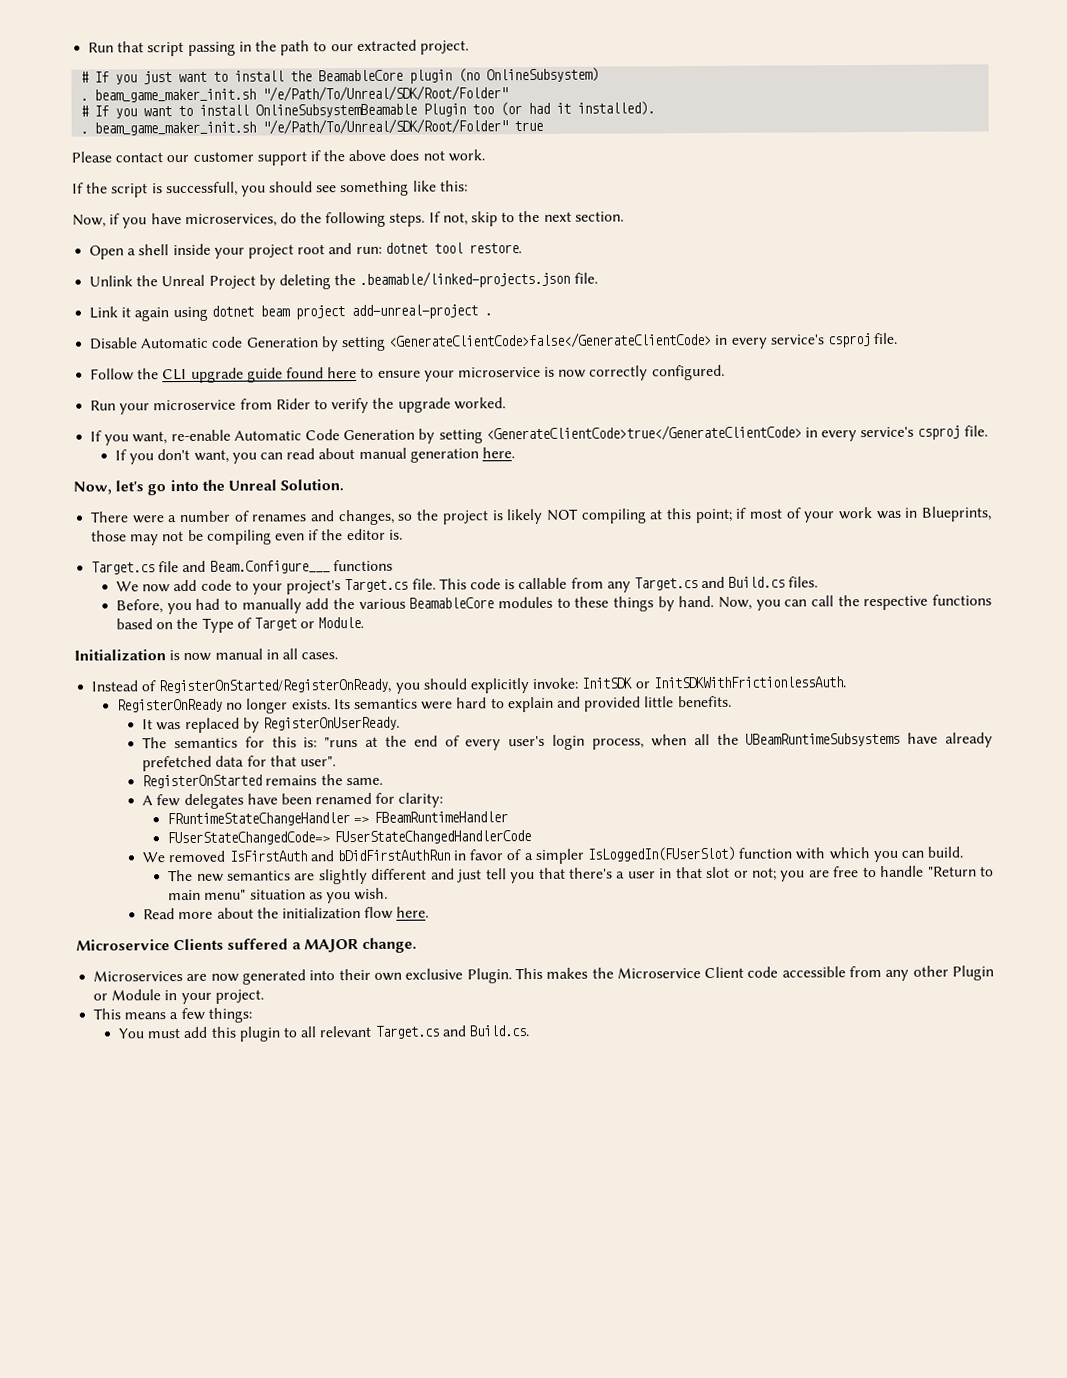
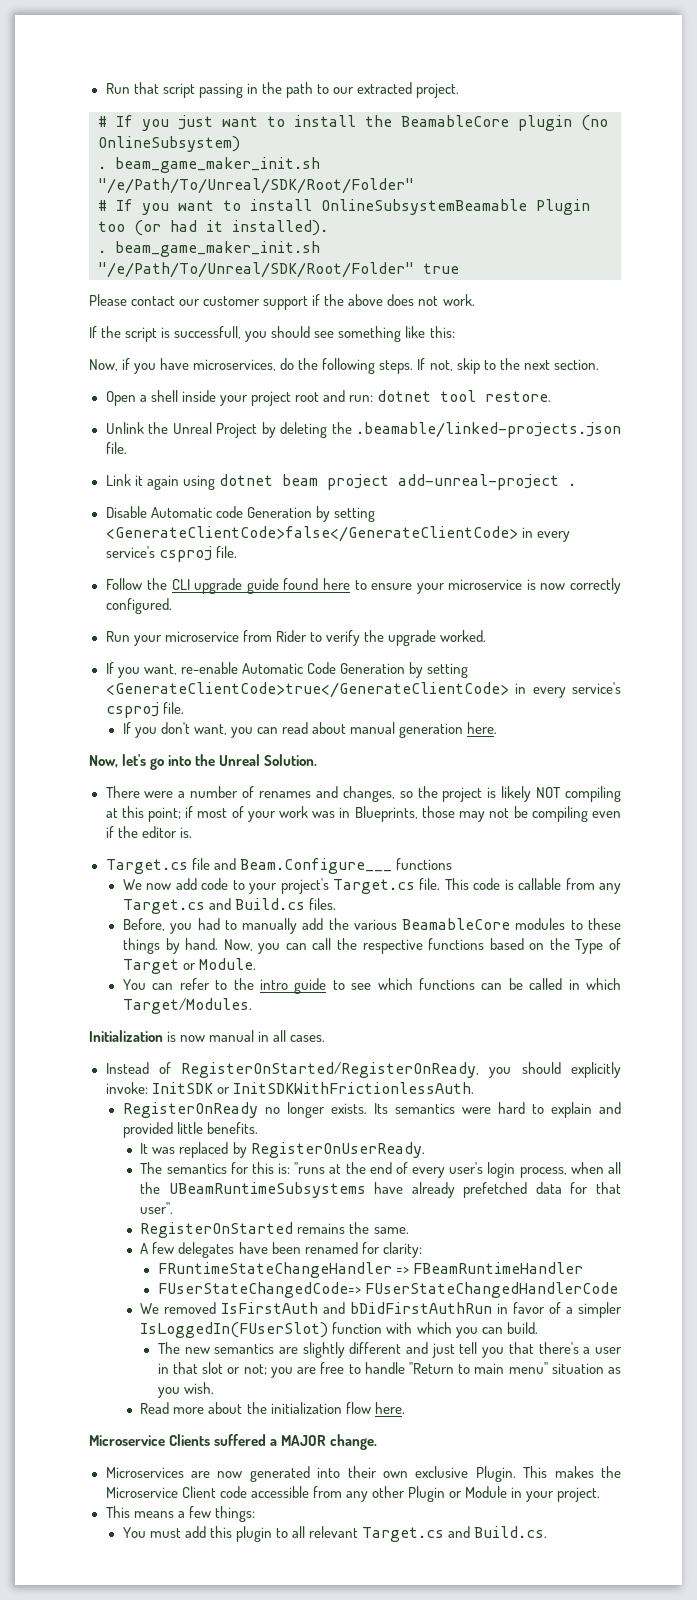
(365, 622) none -> [122,978,621,994] [122,998,252,1014] // You can refer to the intro guide to see which functions can be called in which Target/Modules.

